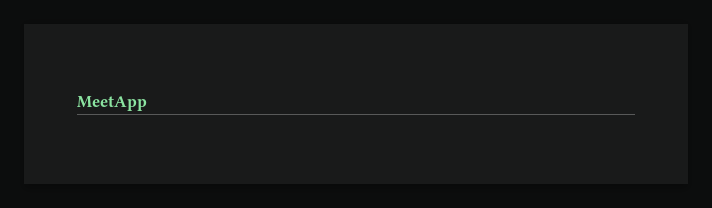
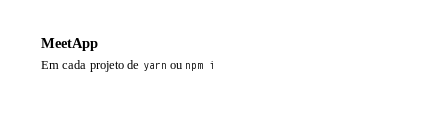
(147, 103) none -> [41,60,216,72] // Em cada projeto de yarn ou npm i

